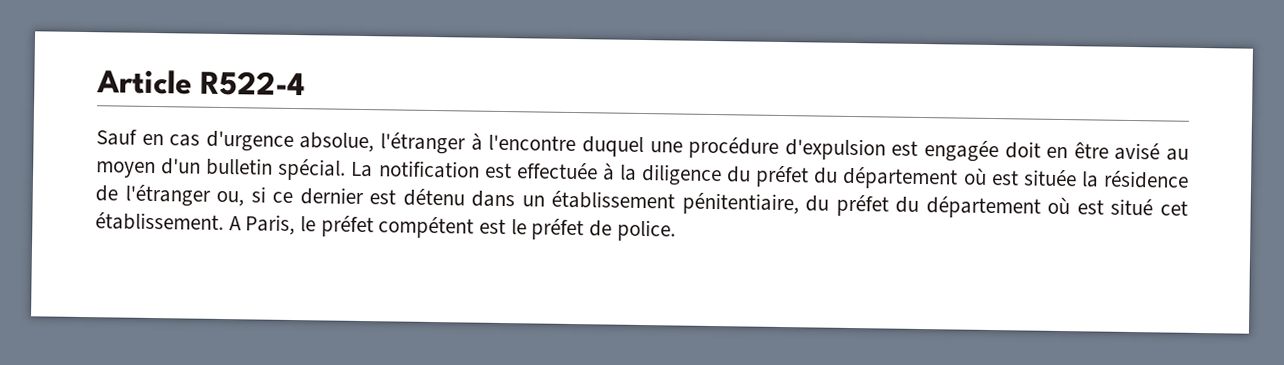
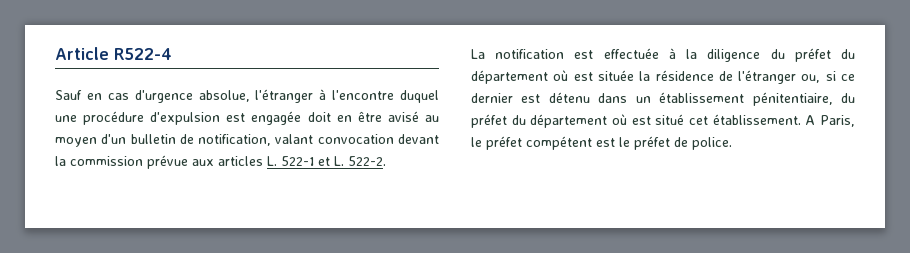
[278,158,347,181] spécial. -> [179,134,439,146] [55,155,386,169] de notification, valant convocation devant la commission prévue aux articles L. 522-1 et L. 522-2. //

